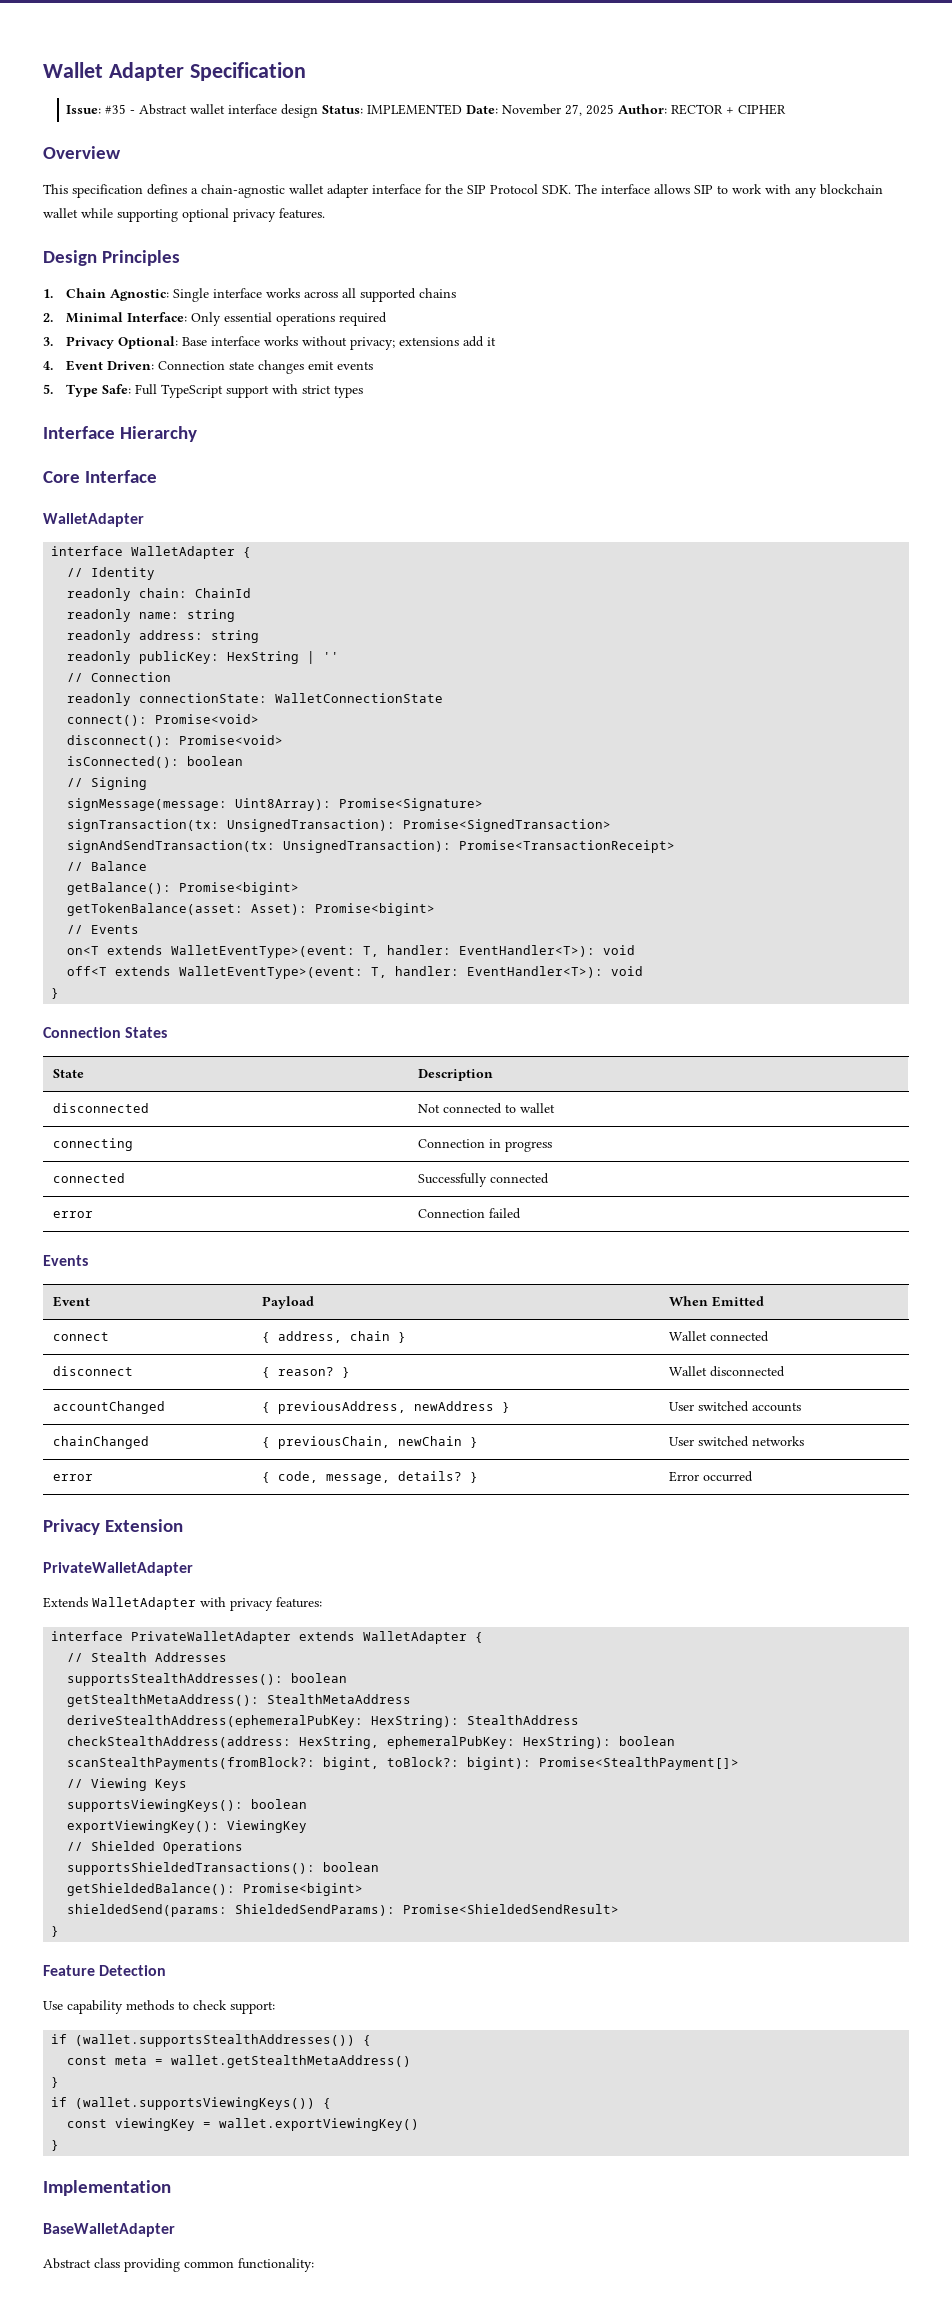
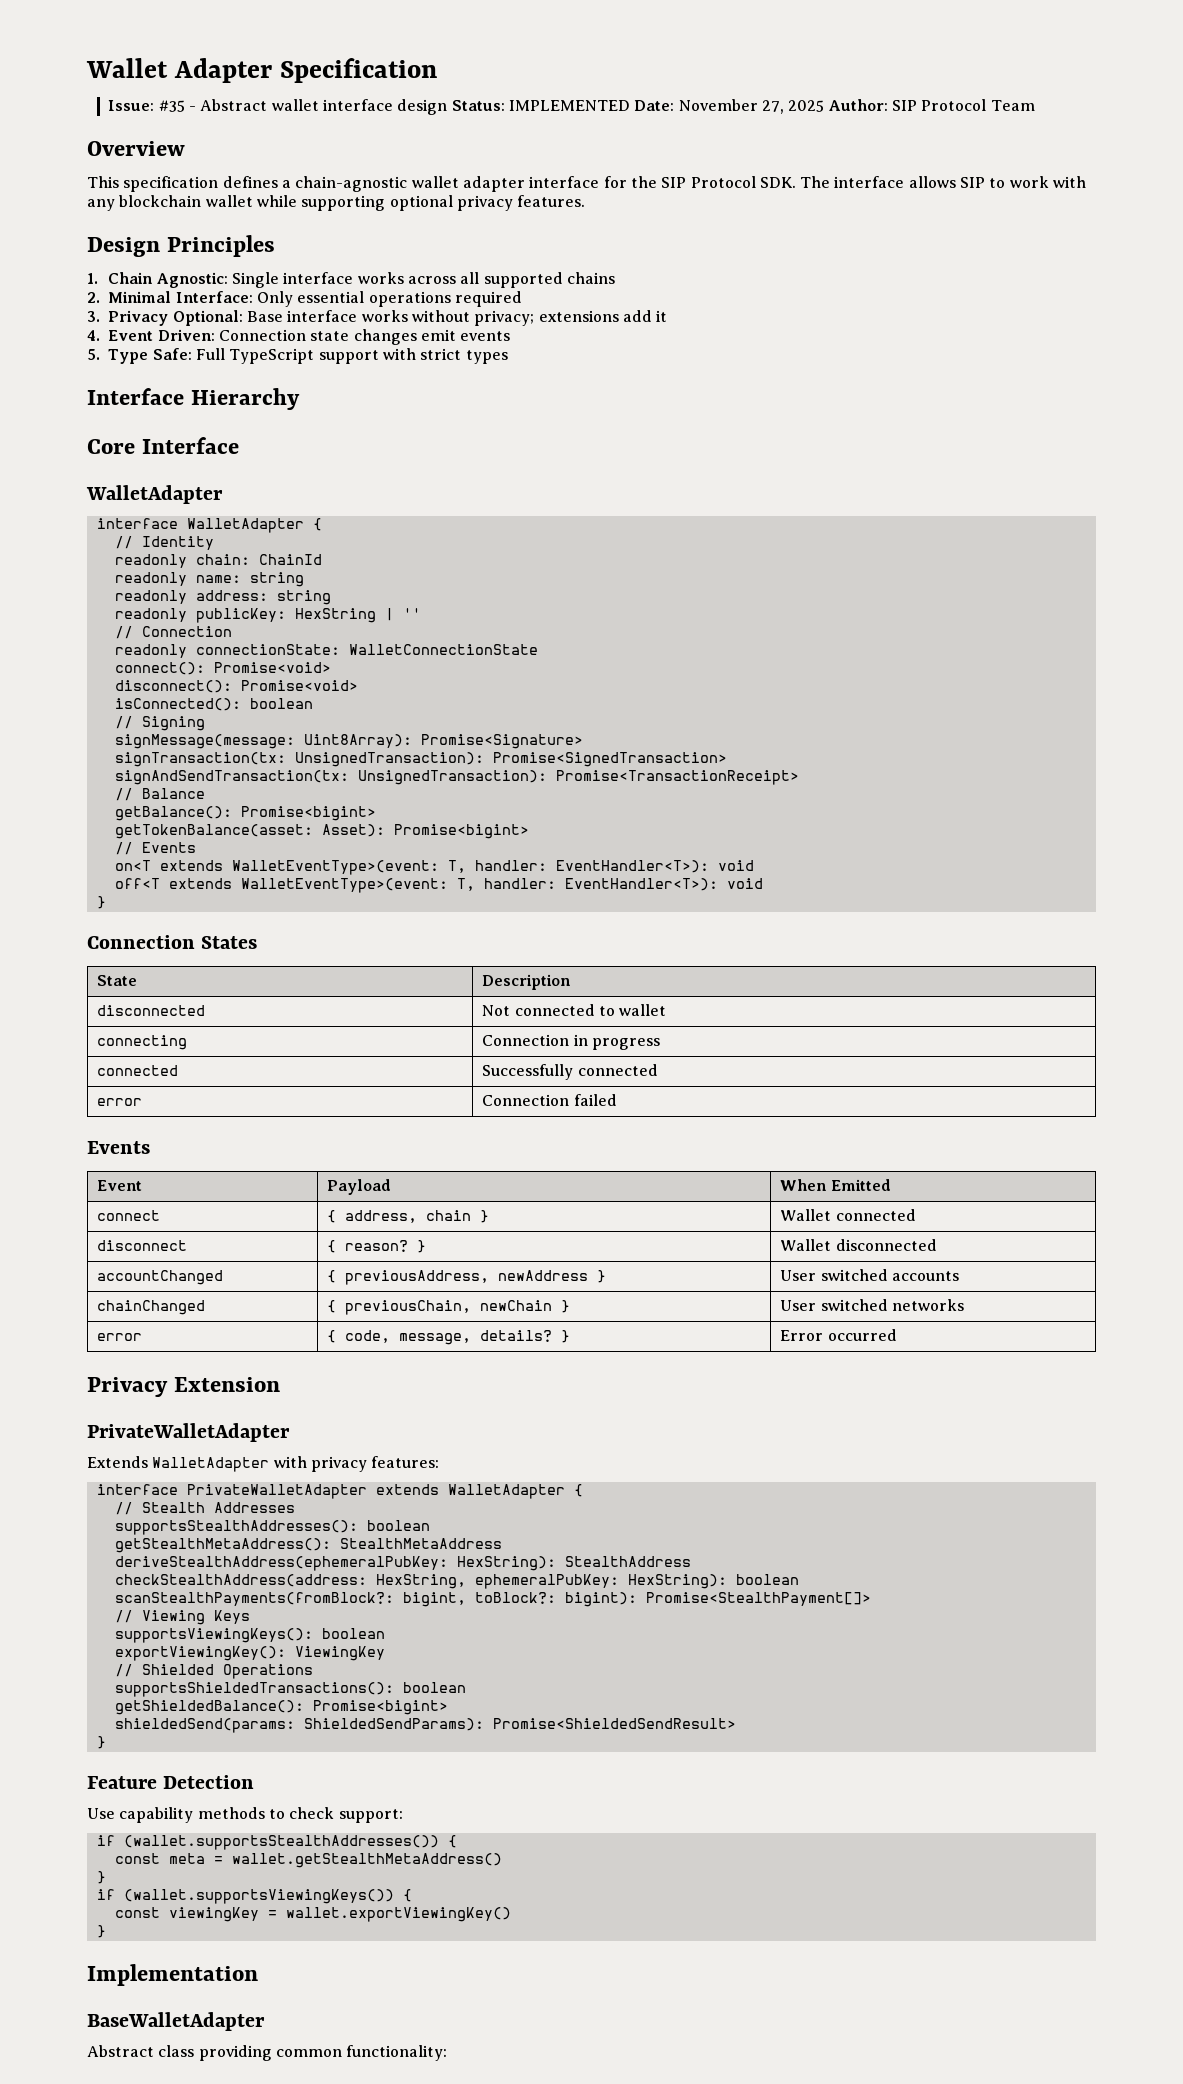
[671,104,787,115] RECTOR + CIPHER -> [891,99,1035,111] SIP Protocol Team

